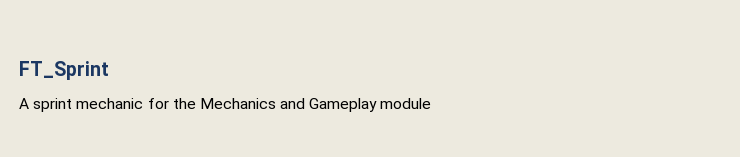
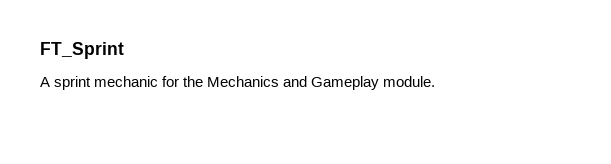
[380,98,432,109] module -> [383,76,436,87] module.

